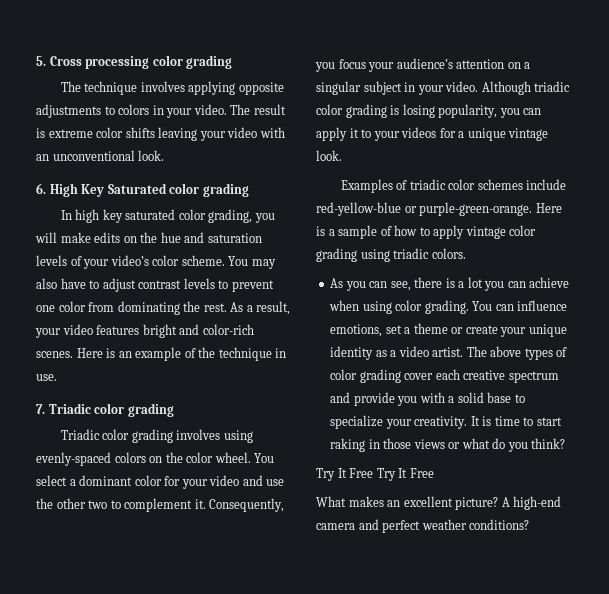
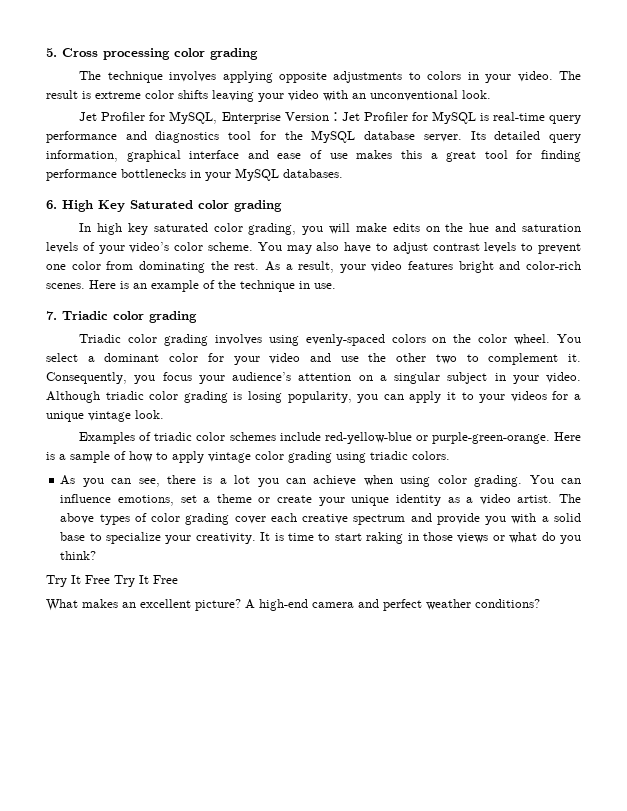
(165, 155) none -> [79,111,581,124] [46,130,582,143] [46,150,582,162] [46,168,343,181] // Jet Profiler for MySQL, Enterprise Version：Jet Profiler for MySQL is real-time query performance and diagnostics tool for the MySQL database server. Its detailed query information, graphical interface and ease of use makes this a great tool for finding performance bottlenecks in your MySQL databases.

